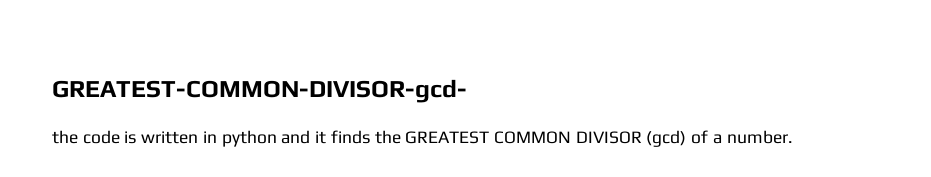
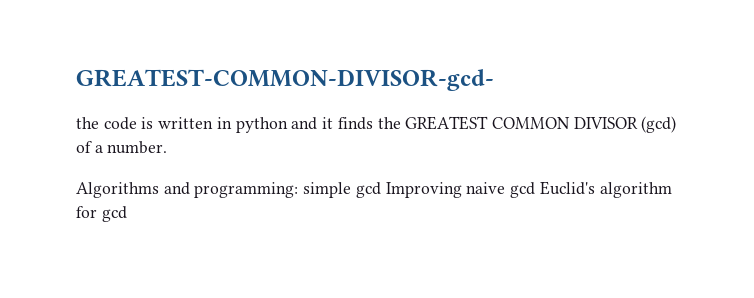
(792, 137) none -> [76,181,672,198] [76,206,127,222] // Algorithms and programming: simple gcd Improving naive gcd Euclid's algorithm for gcd

